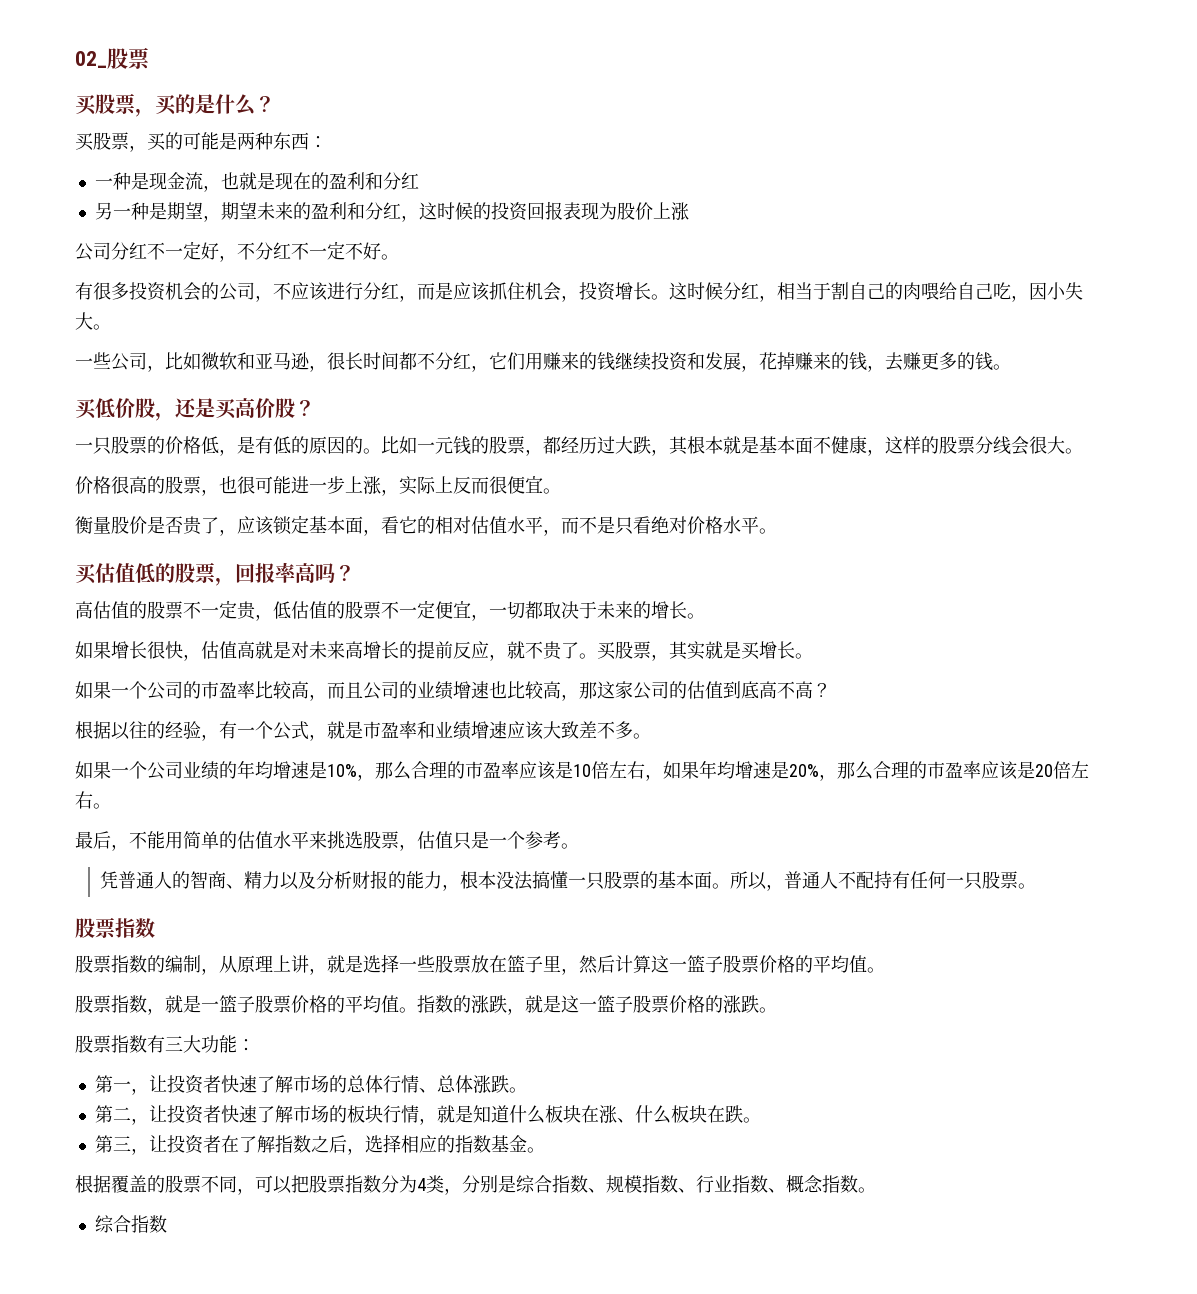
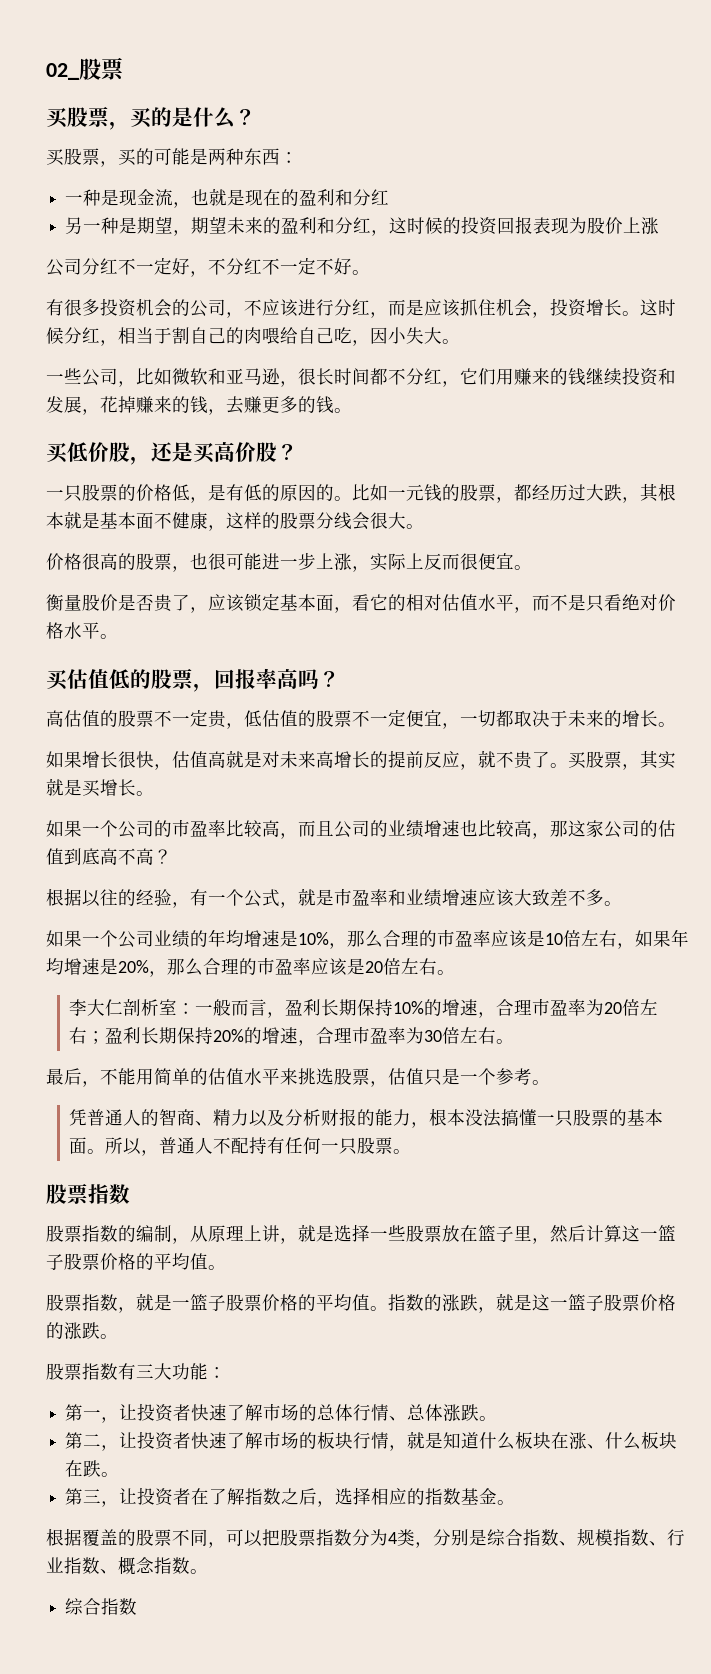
(111, 806) none -> [69,998,659,1018] [69,1026,515,1046] // 李大仁剖析室：一般而言，盈利长期保持10%的增速，合理市盈率为20倍左右；盈利长期保持20%的增速，合理市盈率为30倍左右。

